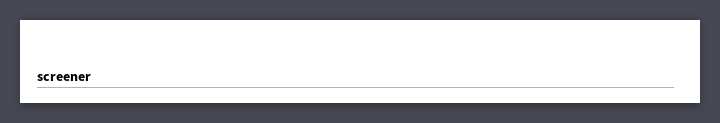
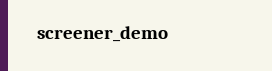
[37,74,91,81] screener -> [37,26,168,42] screener_demo

